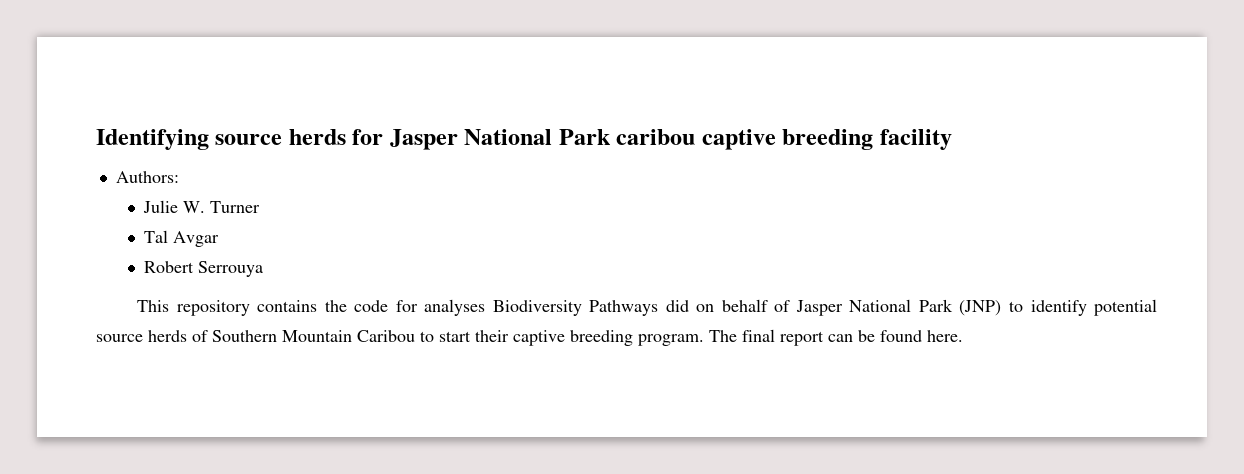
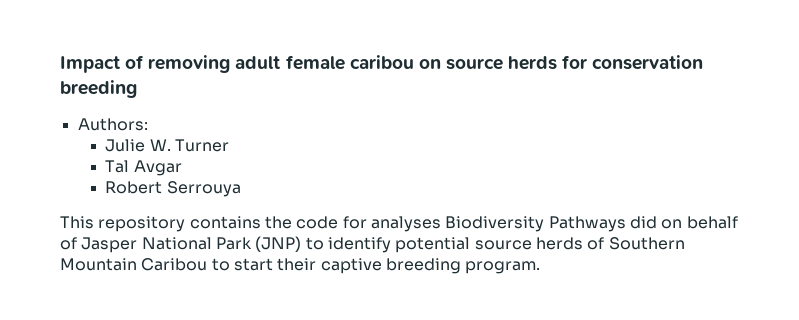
[96,129,952,150] Identifying source herds for Jasper National Park caribou captive breeding facility -> [60,55,704,73] [60,80,137,98] Impact of removing adult female caribou on source herds for conservation breeding
[709,329,963,346] The final report can be found here. -> (541, 267) none

